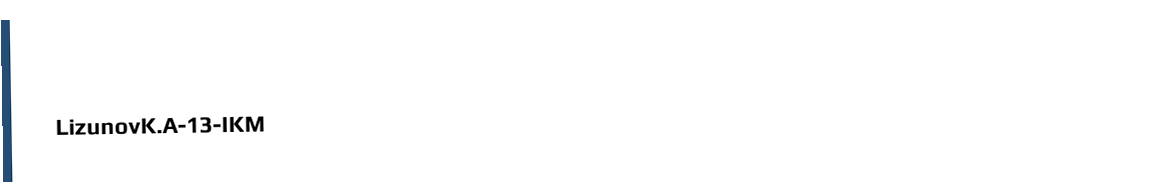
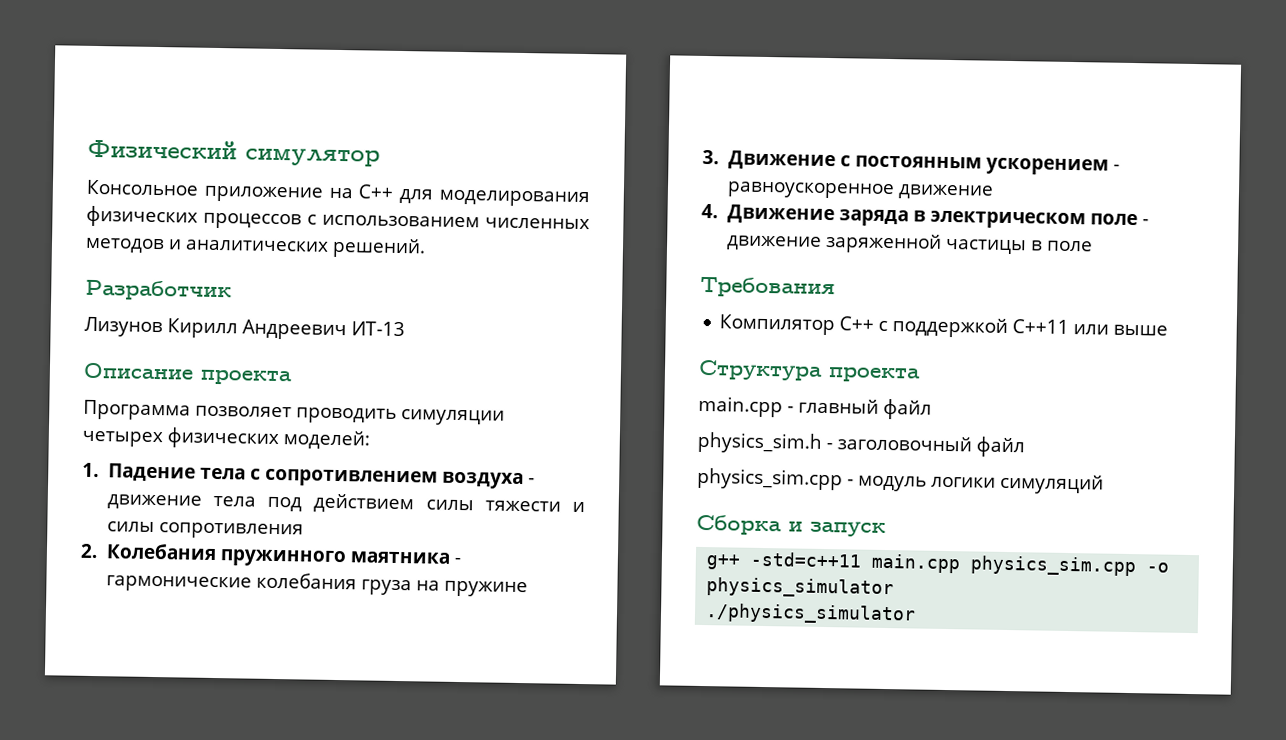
[55,115,265,136] LizunovK.A-13-IKM -> [87,138,380,167] [86,179,590,208] [86,205,590,230] [85,237,426,259] [85,279,232,302] [84,316,405,341] [83,362,292,386] [83,399,505,426] [82,427,370,450] [82,462,535,490] [106,493,585,514] [106,521,304,540] [80,543,461,568] [105,572,528,598] [702,149,1120,176] [726,181,994,200] [701,203,1149,230] [725,232,1093,255] [700,276,835,299] [719,314,1169,338] [698,359,921,383] [698,395,932,420] [697,431,1025,458] [697,467,1104,495] [696,514,886,537] [706,551,1170,577] [706,577,895,599] [705,603,917,625] Физический симулятор // Консольное приложение на C++ для моделирования физических процессов с использованием численных методов и аналитических решений. // Разработчик // Лизунов Кирилл Андреевич ИТ-13 // Описание проекта // Программа позволяет проводить симуляции четырех физических моделей: // 1. Падение тела с сопротивлением воздуха - движение тела под действием силы тяжести и силы сопротивления // 2. Колебания пружинного маятника - гармонические колебания груза на пружине // 3. Движение с постоянным ускорением - равноускоренное движение // 4. Движение заряда в электрическом поле - движение заряженной частицы в поле // Требования // Компилятор C++ с поддержкой C++11 или выше // Структура проекта // main.cpp - главный файл // physics_sim.h - заголовочный файл // physics_sim.cpp - модуль логики симуляций // Сборка и запуск // g++ -std=c++11 main.cpp physics_sim.cpp -o physics_simulator // ./physics_simulator

